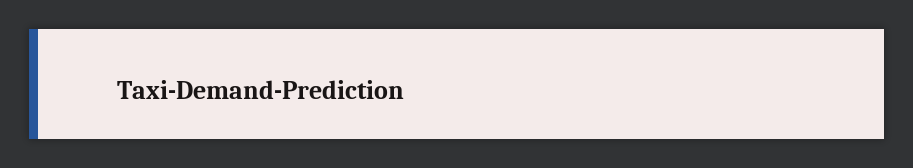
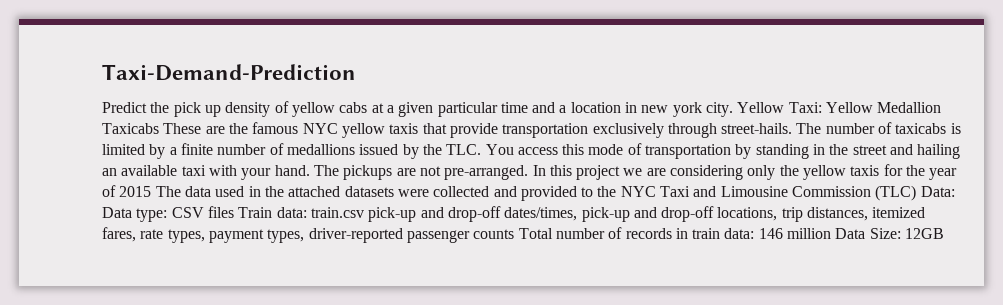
(404, 89) none -> [102,101,942,117] [102,122,961,138] [102,143,961,159] [102,164,958,180] [102,185,955,201] [102,206,926,222] [102,227,945,243] // Predict the pick up density of yellow cabs at a given particular time and a location in new york city. Yellow Taxi: Yellow Medallion Taxicabs These are the famous NYC yellow taxis that provide transportation exclusively through street-hails. The number of taxicabs is limited by a finite number of medallions issued by the TLC. You access this mode of transportation by standing in the street and hailing an available taxi with your hand. The pickups are not pre-arranged. In this project we are considering only the yellow taxis for the year of 2015 The data used in the attached datasets were collected and provided to the NYC Taxi and Limousine Commission (TLC) Data: Data type: CSV files Train data: train.csv pick-up and drop-off dates/times, pick-up and drop-off locations, trip distances, itemized fares, rate types, payment types, driver-reported passenger counts Total number of records in train data: 146 million Data Size: 12GB

